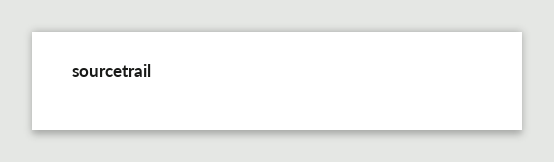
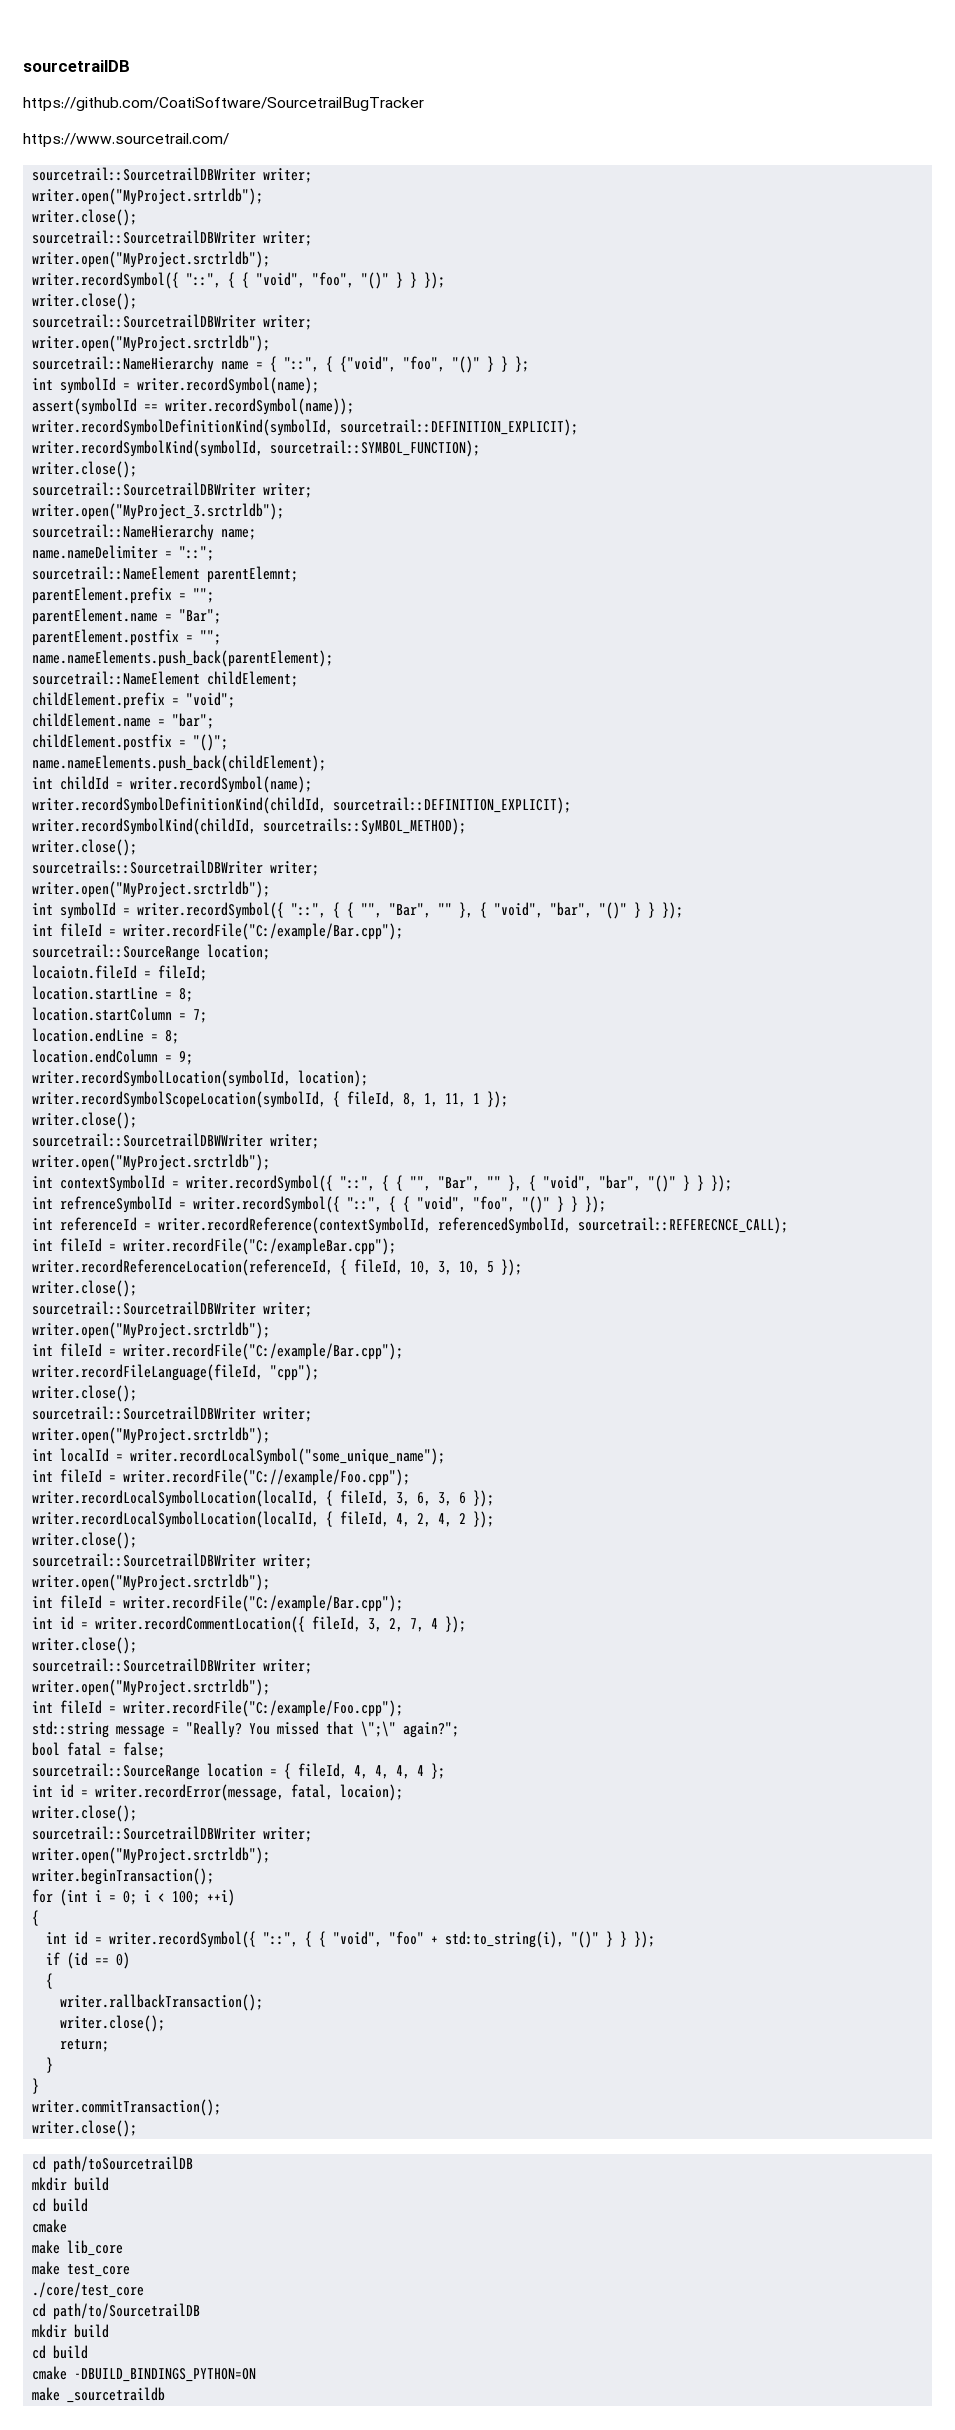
[72,64,151,77] sourcetrail -> [23,60,130,72] [23,97,424,111] [23,133,229,147] [32,167,313,183] [32,188,264,205] [32,209,138,226] [32,230,313,246] [32,251,271,268] [32,272,446,289] [32,293,138,310] [32,314,313,330] [32,335,271,352] [32,356,530,373] [32,377,320,394] [32,398,355,415] [32,419,579,436] [32,440,481,457] [32,461,138,478] [32,482,313,498] [32,503,285,520] [32,524,257,541] [32,545,215,561] [32,566,299,583] [32,587,215,604] [32,608,222,625] [32,629,222,646] [32,650,334,667] [32,671,299,687] [32,692,236,709] [32,713,215,729] [32,734,229,751] [32,755,327,772] [32,776,313,793] [32,797,572,814] [32,818,467,835] [32,839,138,856] [32,860,320,876] [32,881,271,898] [32,902,684,919] [32,923,404,940] [32,944,271,961] [32,965,208,981] [32,986,194,1002] [32,1007,208,1023] [32,1028,180,1044] [32,1049,194,1065] [32,1070,369,1087] [32,1091,509,1108] [32,1112,138,1129] [32,1133,320,1149] [32,1154,271,1171] [32,1175,733,1192] [32,1196,607,1213] [32,1217,789,1234] [32,1238,397,1255] [32,1259,523,1276] [32,1280,138,1297] [32,1301,313,1317] [32,1322,271,1339] [32,1343,404,1360] [32,1364,320,1381] [32,1385,138,1402] [32,1406,313,1422] [32,1427,271,1444] [32,1448,446,1465] [32,1469,411,1486] [32,1490,495,1507] [32,1511,495,1528] [32,1532,138,1549] [32,1553,313,1569] [32,1574,271,1591] [32,1595,404,1612] [32,1616,467,1633] [32,1637,138,1654] [32,1658,313,1674] [32,1679,271,1696] [32,1700,404,1717] [32,1721,460,1738] [32,1742,166,1758] [32,1763,446,1780] [32,1784,404,1801] [32,1805,138,1822] [32,1826,313,1842] [32,1847,271,1864] [32,1868,215,1885] [32,1889,236,1906] [32,1910,40,1926] [46,1931,656,1948] [46,1952,131,1969] [46,1973,54,1989] [60,1994,264,2011] [60,2015,166,2032] [60,2039,110,2052] [46,2057,54,2073] [32,2078,40,2094] [32,2099,222,2116] [32,2120,138,2137] [32,2156,194,2173] [32,2177,110,2191] [32,2198,89,2212] [32,2219,68,2233] [32,2240,124,2256] [32,2261,131,2277] [32,2282,145,2298] [32,2303,201,2320] [32,2324,110,2338] [32,2345,89,2359] [32,2366,257,2382] [32,2387,166,2403] sourcetrailDB // https://github.com/CoatiSoftware/SourcetrailBugTracker // https://www.sourcetrail.com/ // sourcetrail::SourcetrailDBWriter writer; // writer.open("MyProject.srtrldb"); // writer.close(); // sourcetrail::SourcetrailDBWriter writer; // writer.open("MyProject.srctrldb"); // writer.recordSymbol({ "::", { { "void", "foo", "()" } } }); // writer.close(); // sourcetrail::SourcetrailDBWriter writer; // writer.open("MyProject.srctrldb"); // sourcetrail::NameHierarchy name = { "::", { {"void", "foo", "()" } } }; // int symbolId = writer.recordSymbol(name); // assert(symbolId == writer.recordSymbol(name)); // writer.recordSymbolDefinitionKind(symbolId, sourcetrail::DEFINITION_EXPLICIT); // writer.recordSymbolKind(symbolId, sourcetrail::SYMBOL_FUNCTION); // writer.close(); // sourcetrail::SourcetrailDBWriter writer; // writer.open("MyProject_3.srctrldb"); // sourcetrail::NameHierarchy name; // name.nameDelimiter = "::"; // sourcetrail::NameElement parentElemnt; // parentElement.prefix = ""; // parentElement.name = "Bar"; // parentElement.postfix = ""; // name.nameElements.push_back(parentElement); // sourcetrail::NameElement childElement; // childElement.prefix = "void"; // childElement.name = "bar"; // childElement.postfix = "()"; // name.nameElements.push_back(childElement); // int childId = writer.recordSymbol(name); // writer.recordSymbolDefinitionKind(childId, sourcetrail::DEFINITION_EXPLICIT); // writer.recordSymbolKind(childId, sourcetrails::SyMBOL_METHOD); // writer.close(); // sourcetrails::SourcetrailDBWriter writer; // writer.open("MyProject.srctrldb"); // int symbolId = writer.recordSymbol({ "::", { { "", "Bar", "" }, { "void", "bar", "()" } } }); // int fileId = writer.recordFile("C:/example/Bar.cpp"); // sourcetrail::SourceRange location; // locaiotn.fileId = fileId; // location.startLine = 8; // location.startColumn = 7; // location.endLine = 8; // location.endColumn = 9; // writer.recordSymbolLocation(symbolId, location); // writer.recordSymbolScopeLocation(symbolId, { fileId, 8, 1, 11, 1 }); // writer.close(); // sourcetrail::SourcetrailDBWWriter writer; // writer.open("MyProject.srctrldb"); // int contextSymbolId = writer.recordSymbol({ "::", { { "", "Bar", "" }, { "void", "bar", "()" } } }); // int refrenceSymbolId = writer.recordSymbol({ "::", { { "void", "foo", "()" } } }); // int referenceId = writer.recordReference(contextSymbolId, referencedSymbolId, sourcetrail::REFERECNCE_CALL); // int fileId = writer.recordFile("C:/exampleBar.cpp"); // writer.recordReferenceLocation(referenceId, { fileId, 10, 3, 10, 5 }); // writer.close(); // sourcetrail::SourcetrailDBWriter writer; // writer.open("MyProject.srctrldb"); // int fileId = writer.recordFile("C:/example/Bar.cpp"); // writer.recordFileLanguage(fileId, "cpp"); // writer.close(); // sourcetrail::SourcetrailDBWriter writer; // writer.open("MyProject.srctrldb"); // int localId = writer.recordLocalSymbol("some_unique_name"); // int fileId = writer.recordFile("C://example/Foo.cpp"); // writer.recordLocalSymbolLocation(localId, { fileId, 3, 6, 3, 6 }); // writer.recordLocalSymbolLocation(localId, { fileId, 4, 2, 4, 2 }); // writer.close(); // sourcetrail::SourcetrailDBWriter writer; // writer.open("MyProject.srctrldb"); // int fileId = writer.recordFile("C:/example/Bar.cpp"); // int id = writer.recordCommentLocation({ fileId, 3, 2, 7, 4 }); // writer.close(); // sourcetrail::SourcetrailDBWriter writer; // writer.open("MyProject.srctrldb"); // int fileId = writer.recordFile("C:/example/Foo.cpp"); // std::string message = "Really? You missed that \";\" again?"; // bool fatal = false; // sourcetrail::SourceRange location = { fileId, 4, 4, 4, 4 }; // int id = writer.recordError(message, fatal, locaion); // writer.close(); // sourcetrail::SourcetrailDBWriter writer; // writer.open("MyProject.srctrldb"); // writer.beginTransaction(); // for (int i = 0; i < 100; ++i) // { // int id = writer.recordSymbol({ "::", { { "void", "foo" + std:to_string(i), "()" } } }); // if (id == 0) // { // writer.rallbackTransaction(); // writer.close(); // return; // } // } // writer.commitTransaction(); // writer.close(); // cd path/toSourcetrailDB // mkdir build // cd build // cmake // make lib_core // make test_core // ./core/test_core // cd path/to/SourcetrailDB // mkdir build // cd build // cmake -DBUILD_BINDINGS_PYTHON=ON // make _sourcetraildb

